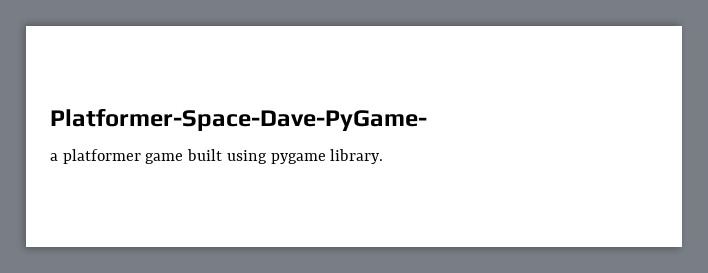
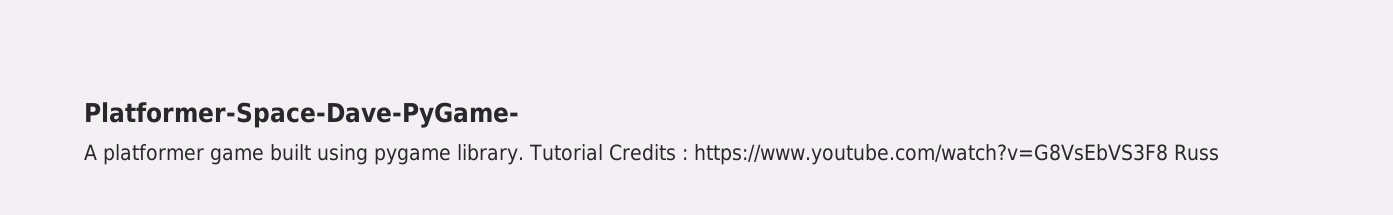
[50,153,58,161] a -> [84,144,97,160] A
(384, 156) none -> [528,144,1219,165] Tutorial Credits : https://www.youtube.com/watch?v=G8VsEbVS3F8 Russ

